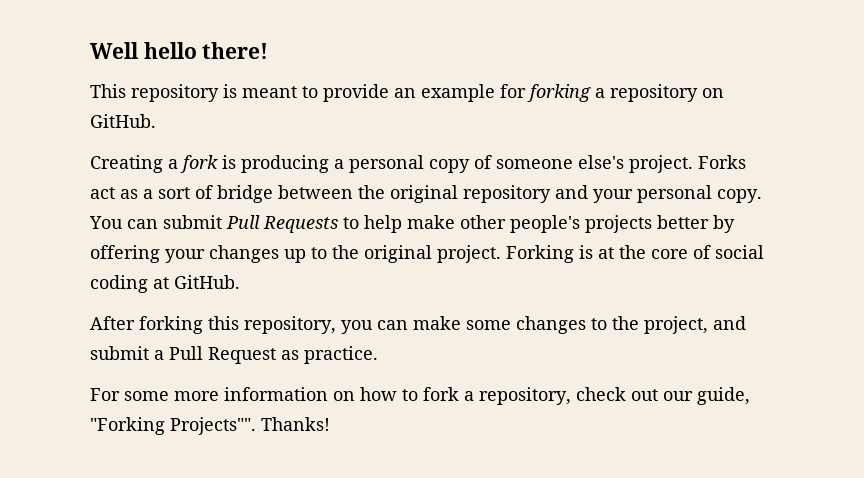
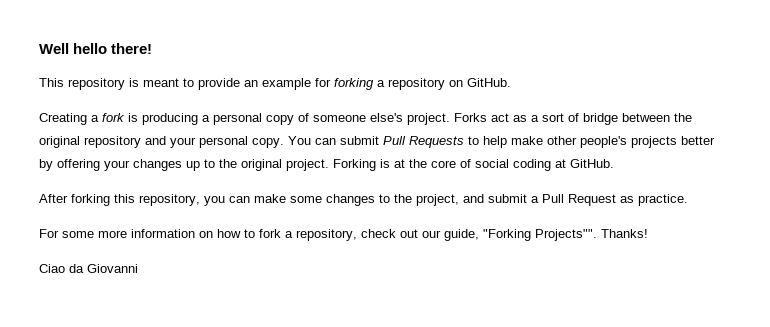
(330, 424) none -> [39,264,138,273] // Ciao da Giovanni

